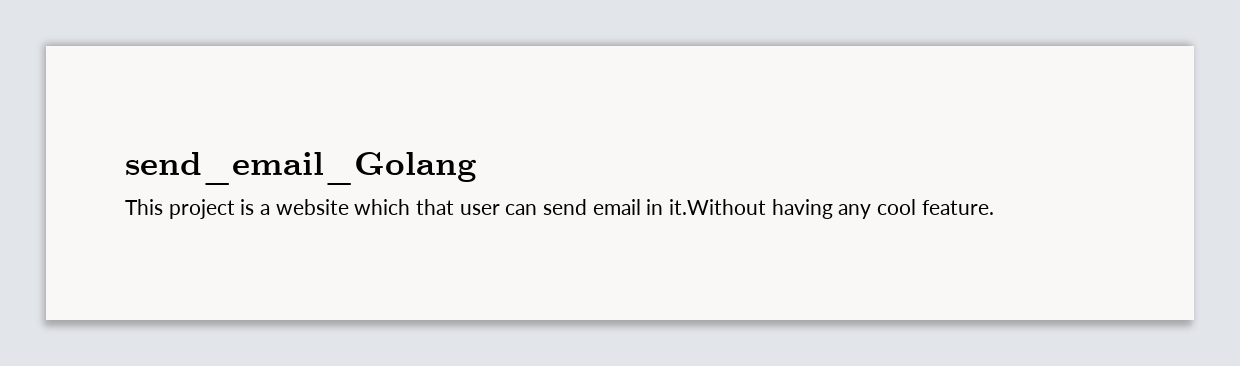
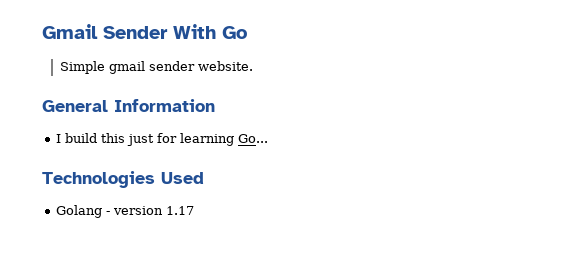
[125,152,477,185] [125,199,994,219] send_email_Golang // This project is a website which that user can send email in it.Without having any cool feature. -> [42,24,247,39] [59,61,253,74] [42,99,215,112] [56,133,269,146] [42,171,204,188] [56,205,195,218] Gmail Sender With Go // Simple gmail sender website. // General Information // I build this just for learning Go... // Technologies Used // Golang - version 1.17

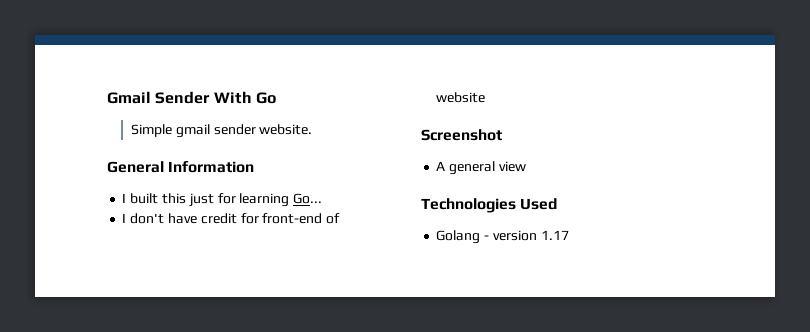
[65,133,98,143] build -> [130,193,159,204] built
(269, 138) none -> [122,213,341,224] [436,92,486,103] [421,129,502,141] [436,161,526,175] // I don't have credit for front-end of website // Screenshot // A general view

